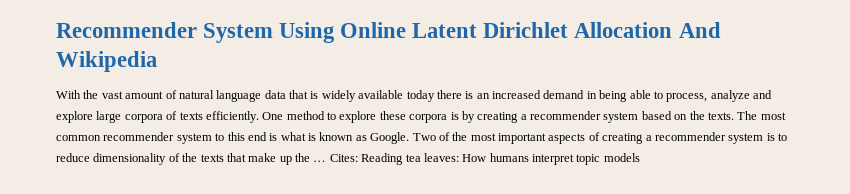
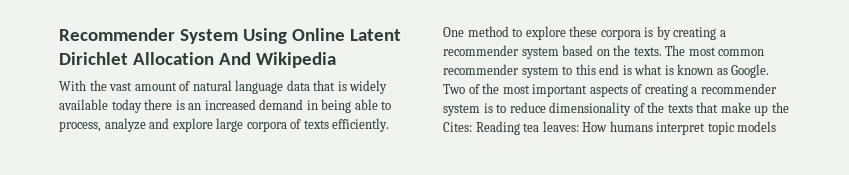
[313,160,327,162] … -> (789, 107) none

